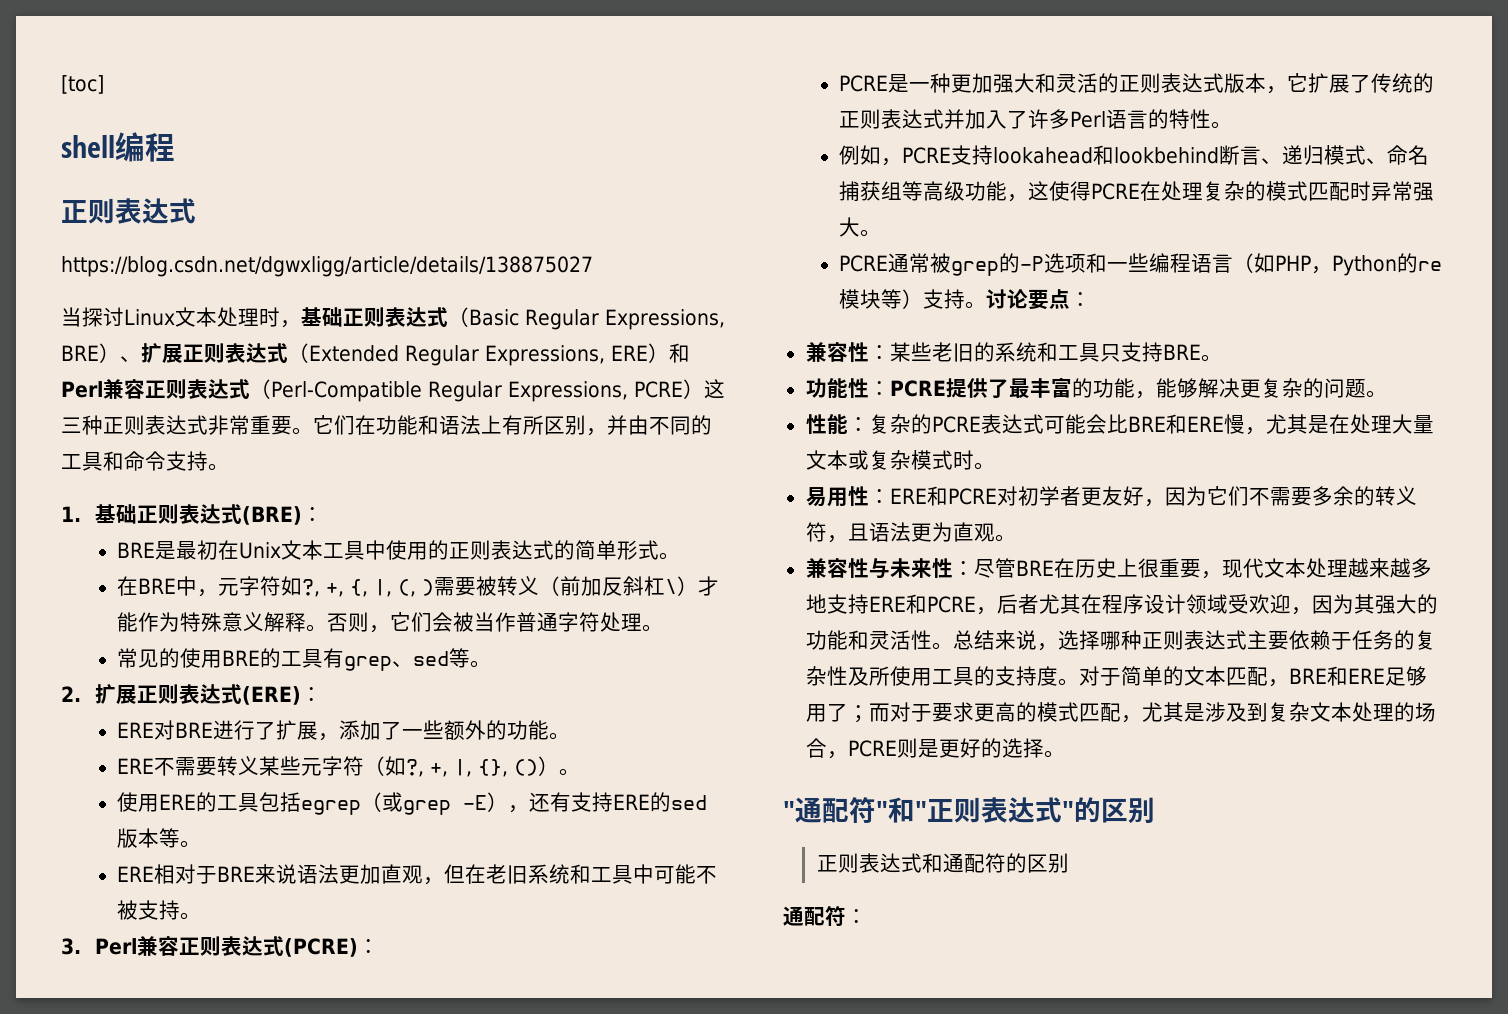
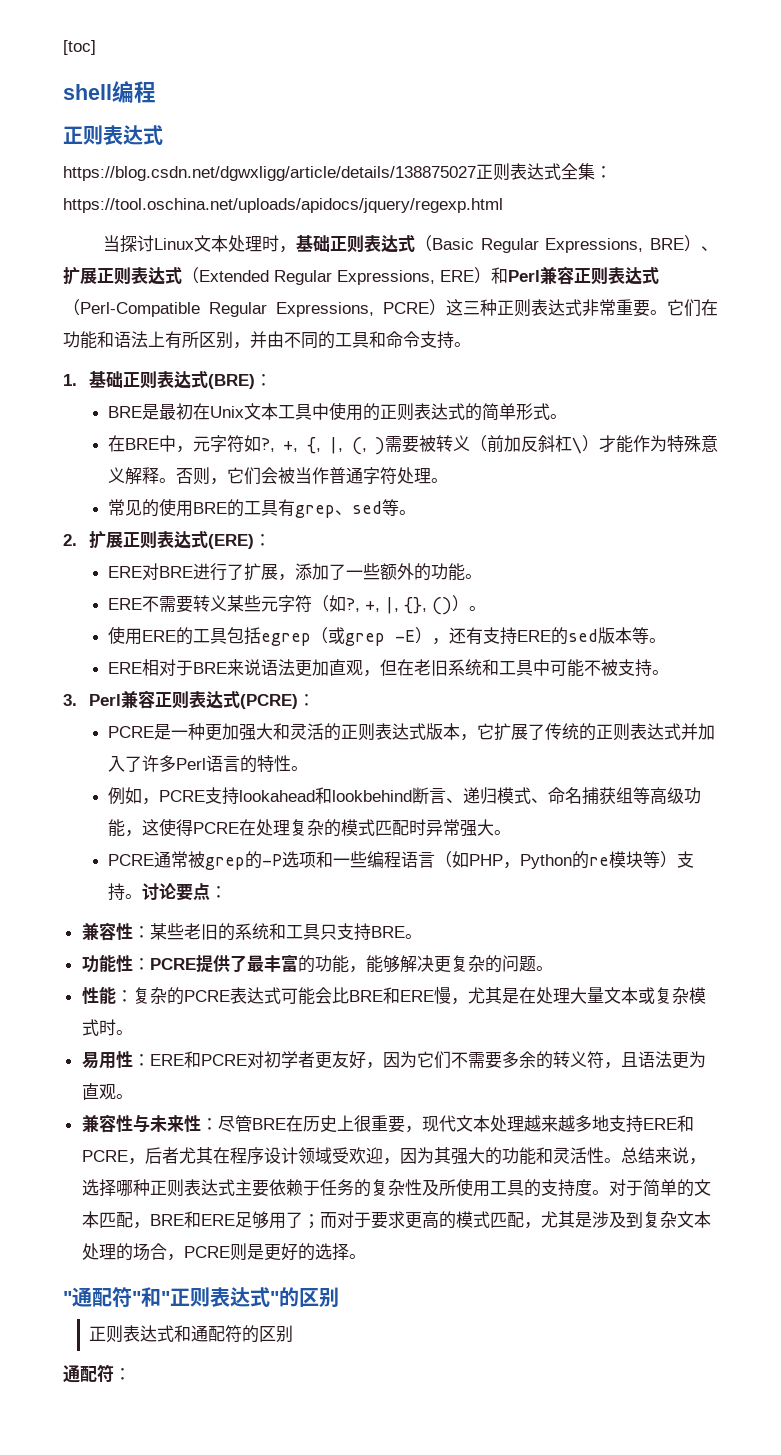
(593, 266) none -> [476,163,612,181] [63,198,503,213] 正则表达式全集：https://tool.oschina.net/uploads/apidocs/jquery/regexp.html

